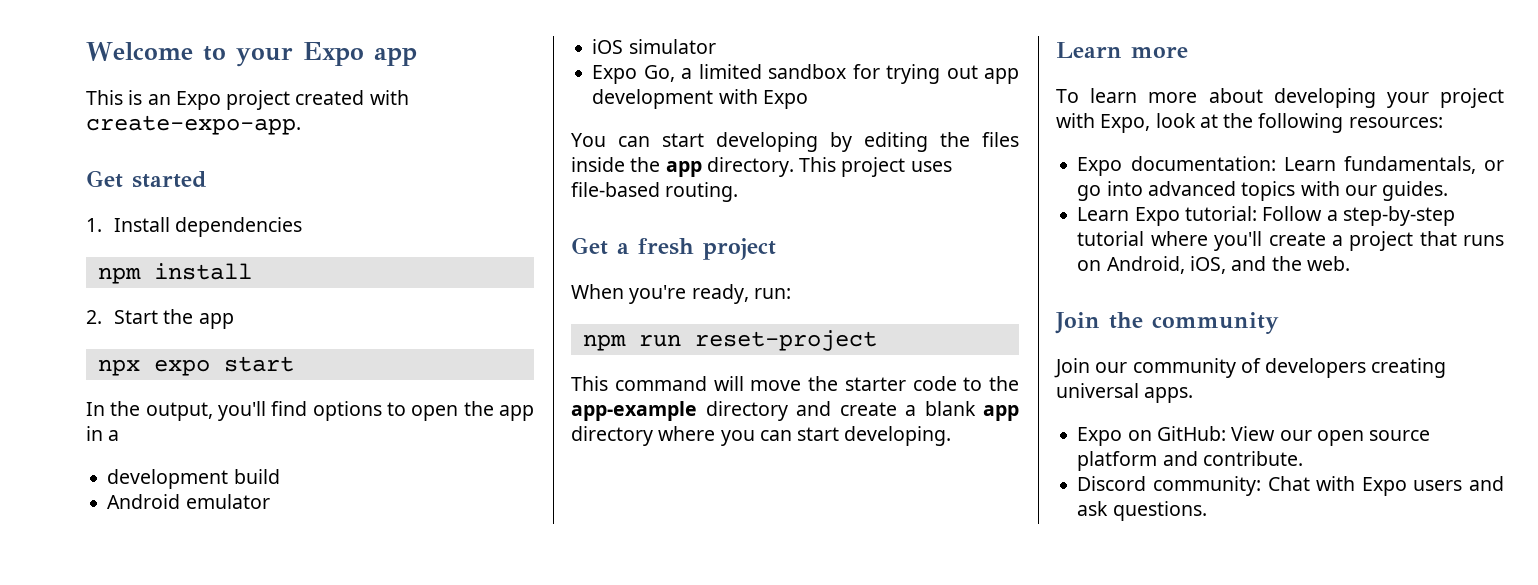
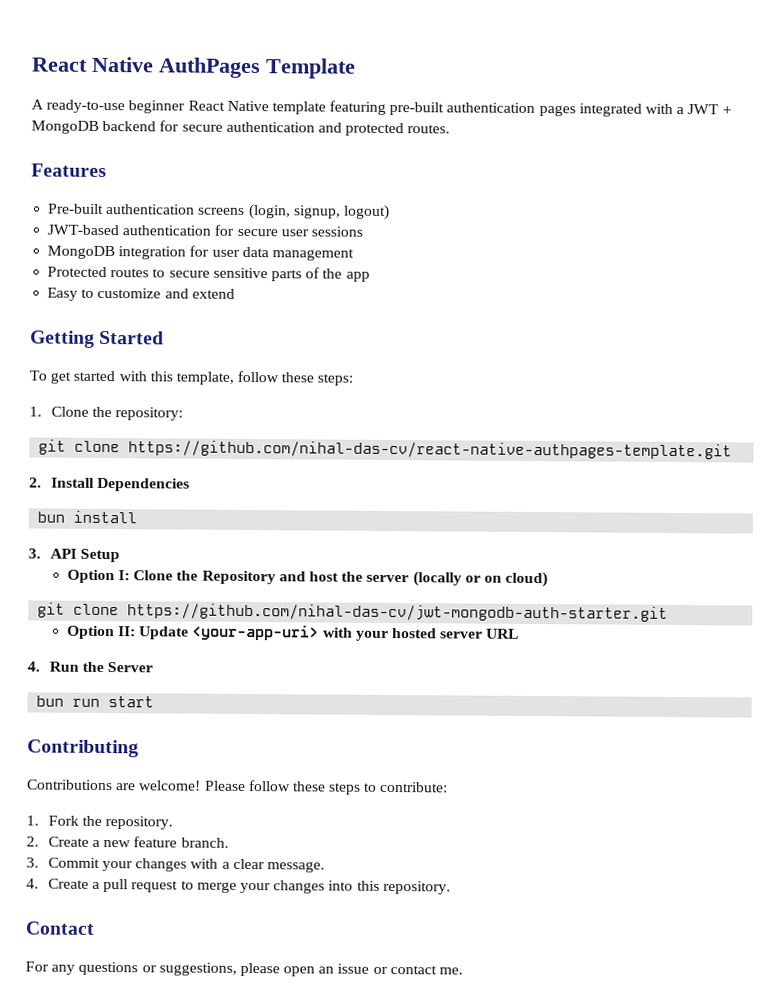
[86,42,417,67] [86,90,409,110] [86,115,301,135] [86,170,207,188] [86,217,303,237] [97,263,252,284] [86,309,234,329] [97,356,294,376] [86,401,534,421] [86,426,120,441] [107,469,280,489] [107,494,270,509] [592,39,716,54] [592,64,1020,84] [592,89,808,109] [571,132,1019,152] [571,157,952,177] [571,182,739,202] [571,237,776,260] [571,284,791,304] [582,330,877,351] [571,376,1019,391] [571,401,1019,421] [571,426,952,446] [1056,42,1188,58] [1056,88,1504,108] [1056,113,1443,133] [1077,156,1504,176] [1077,181,1449,201] [1077,206,1455,226] [1077,231,1504,251] [1077,256,1350,274] [1055,312,1279,334] [1054,358,1447,378] [1056,383,1194,403] [1077,426,1431,446] [1077,451,1303,471] [1077,476,1504,496] [1077,501,1207,521] Welcome to your Expo app // This is an Expo project created with create-expo-app. // Get started // 1. Install dependencies // npm install // 2. Start the app // npx expo start // In the output, you'll find options to open the app in a // development build // Android emulator // iOS simulator // Expo Go, a limited sandbox for trying out app development with Expo // You can start developing by editing the files inside the app directory. This project uses file-based routing. // Get a fresh project // When you're ready, run: // npm run reset-project // This command will move the starter code to the app-example directory and create a blank app directory where you can start developing. // Learn more // To learn more about developing your project with Expo, look at the following resources: // Expo documentation: Learn fundamentals, or go into advanced topics with our guides. // Learn Expo tutorial: Follow a step-by-step tutorial where you'll create a project that runs on Android, iOS, and the web. // Join the community // Join our community of developers creating universal apps. // Expo on GitHub: View our open source platform and contribute. // Discord community: Chat with Expo users and ask questions. -> [32,56,356,79] [31,99,732,117] [31,120,451,137] [31,163,107,178] [48,203,390,220] [47,224,363,237] [47,245,354,261] [47,266,370,282] [47,287,235,301] [30,330,165,348] [29,370,354,386] [29,406,184,421] [38,439,733,460] [29,477,191,492] [37,510,138,524] [28,548,121,563] [66,569,549,588] [37,602,669,622] [66,624,520,641] [27,661,154,673] [36,695,155,708] [27,739,139,758] [26,779,449,795] [26,815,174,830] [26,836,229,848] [26,857,325,873] [26,878,451,895] [25,921,95,935] [25,961,464,977] React Native AuthPages Template // A ready-to-use beginner React Native template featuring pre-built authentication pages integrated with a JWT + MongoDB backend for secure authentication and protected routes. // Features // Pre-built authentication screens (login, signup, logout) // JWT-based authentication for secure user sessions // MongoDB integration for user data management // Protected routes to secure sensitive parts of the app // Easy to customize and extend // Getting Started // To get started with this template, follow these steps: // 1. Clone the repository: // git clone https://github.com/nihal-das-cv/react-native-authpages-template.git // 2. Install Dependencies // bun install // 3. API Setup // Option I: Clone the Repository and host the server (locally or on cloud) // git clone https://github.com/nihal-das-cv/jwt-mongodb-auth-starter.git // Option II: Update <your-app-uri> with your hosted server URL // 4. Run the Server // bun run start // Contributing // Contributions are welcome! Please follow these steps to contribute: // 1. Fork the repository. // 2. Create a new feature branch. // 3. Commit your changes with a clear message. // 4. Create a pull request to merge your changes into this repository. // Contact // For any questions or suggestions, please open an issue or contact me.

